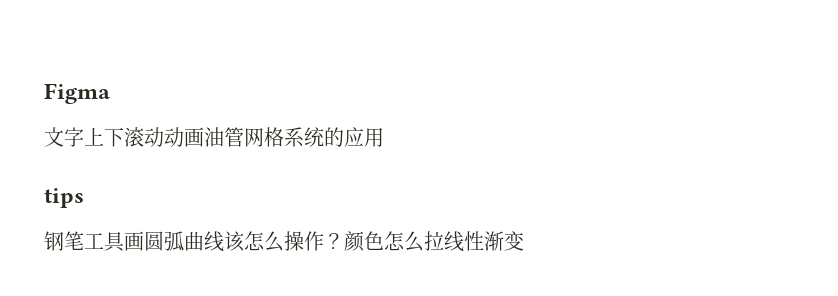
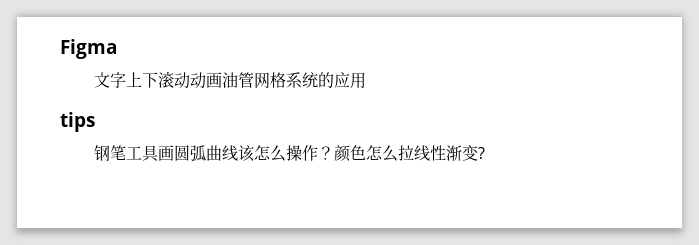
(524, 241) none -> [478,147,486,159] ?

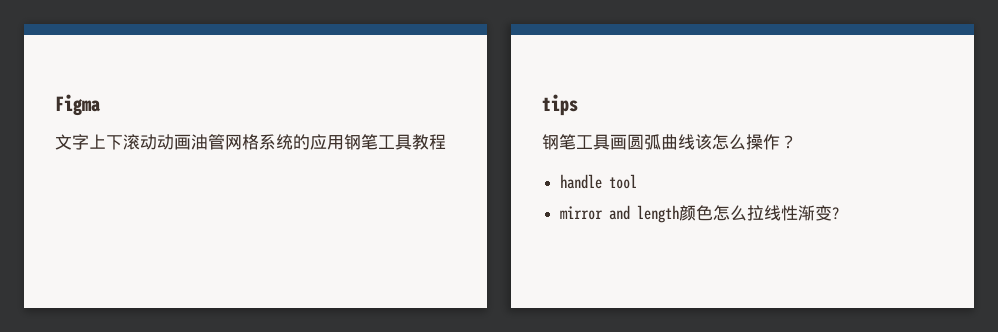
(367, 80) none -> [344,134,446,150] 钢笔工具教程
(335, 153) none -> [560,174,638,189] [560,205,680,223] // handle tool // mirror and length

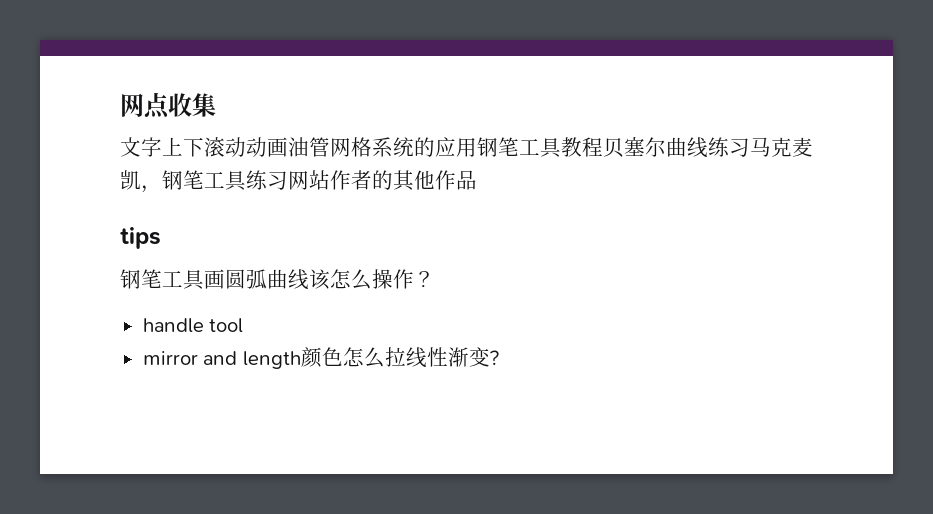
[55,94,101,116] Figma -> [120,92,216,119] 网点收集
(446, 142) none -> [603,137,813,158] [120,170,477,193] 贝塞尔曲线练习马克麦凯，钢笔工具练习网站作者的其他作品

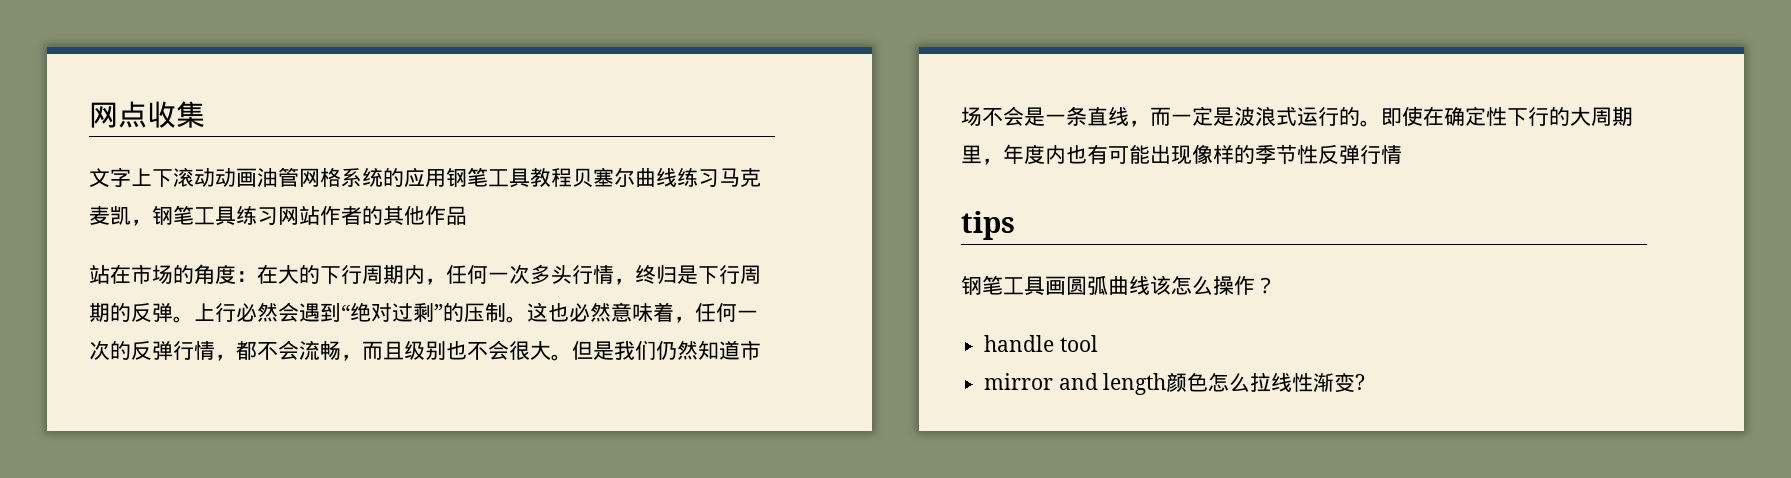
(477, 180) none -> [89,264,761,285] [89,302,758,323] [89,340,761,361] [961,106,1633,127] [961,144,1402,165] // 站在市场的角度：在大的下行周期内，任何一次多头行情，终归是下行周期的反弹。上行必然会遇到“绝对过剩”的压制。这也必然意味着，任何一次的反弹行情，都不会流畅，而且级别也不会很大。但是我们仍然知道市场不会是一条直线，而一定是波浪式运行的。即使在确定性下行的大周期里，年度内也有可能出现像样的季节性反弹行情

